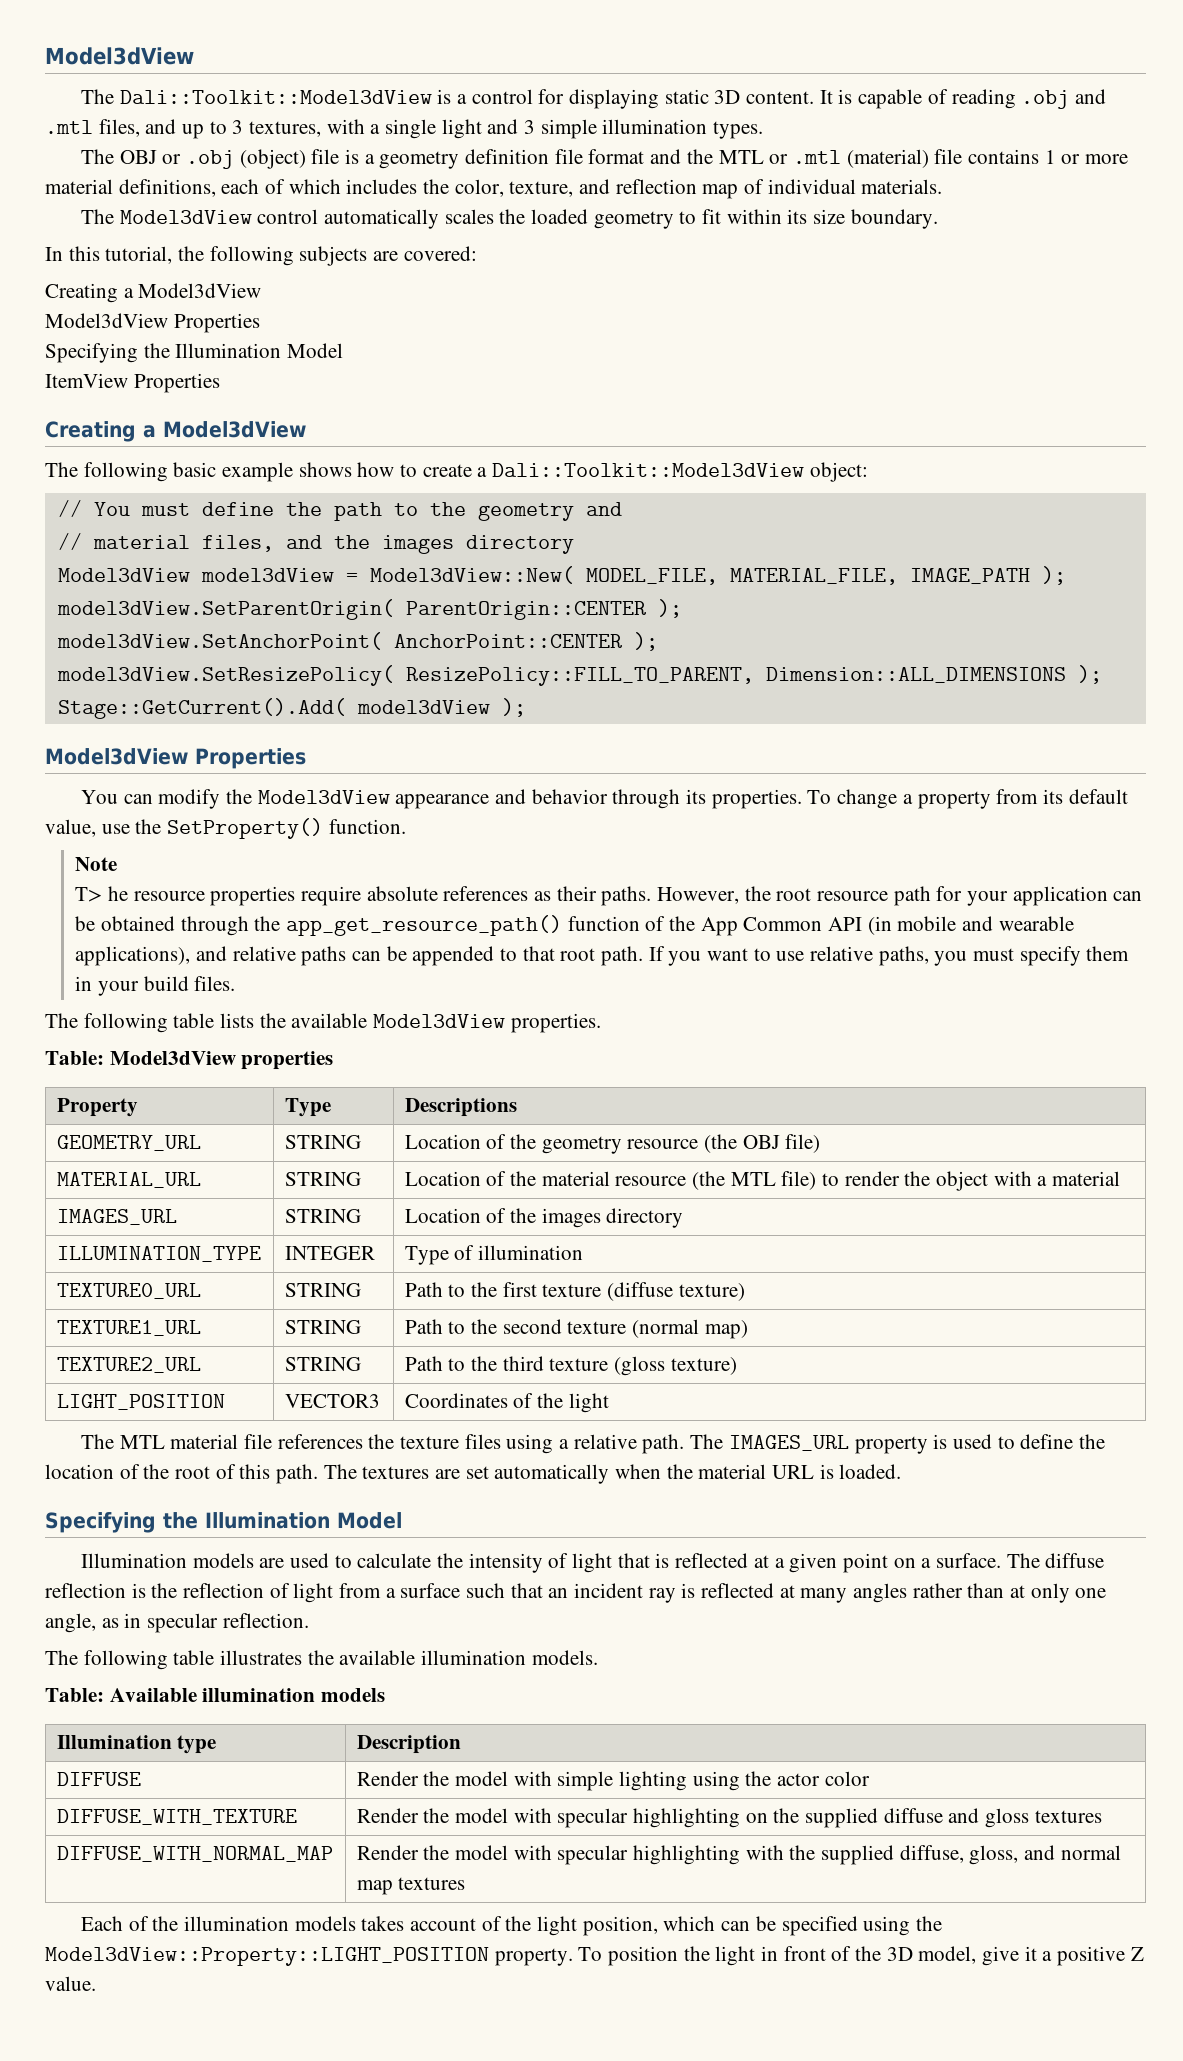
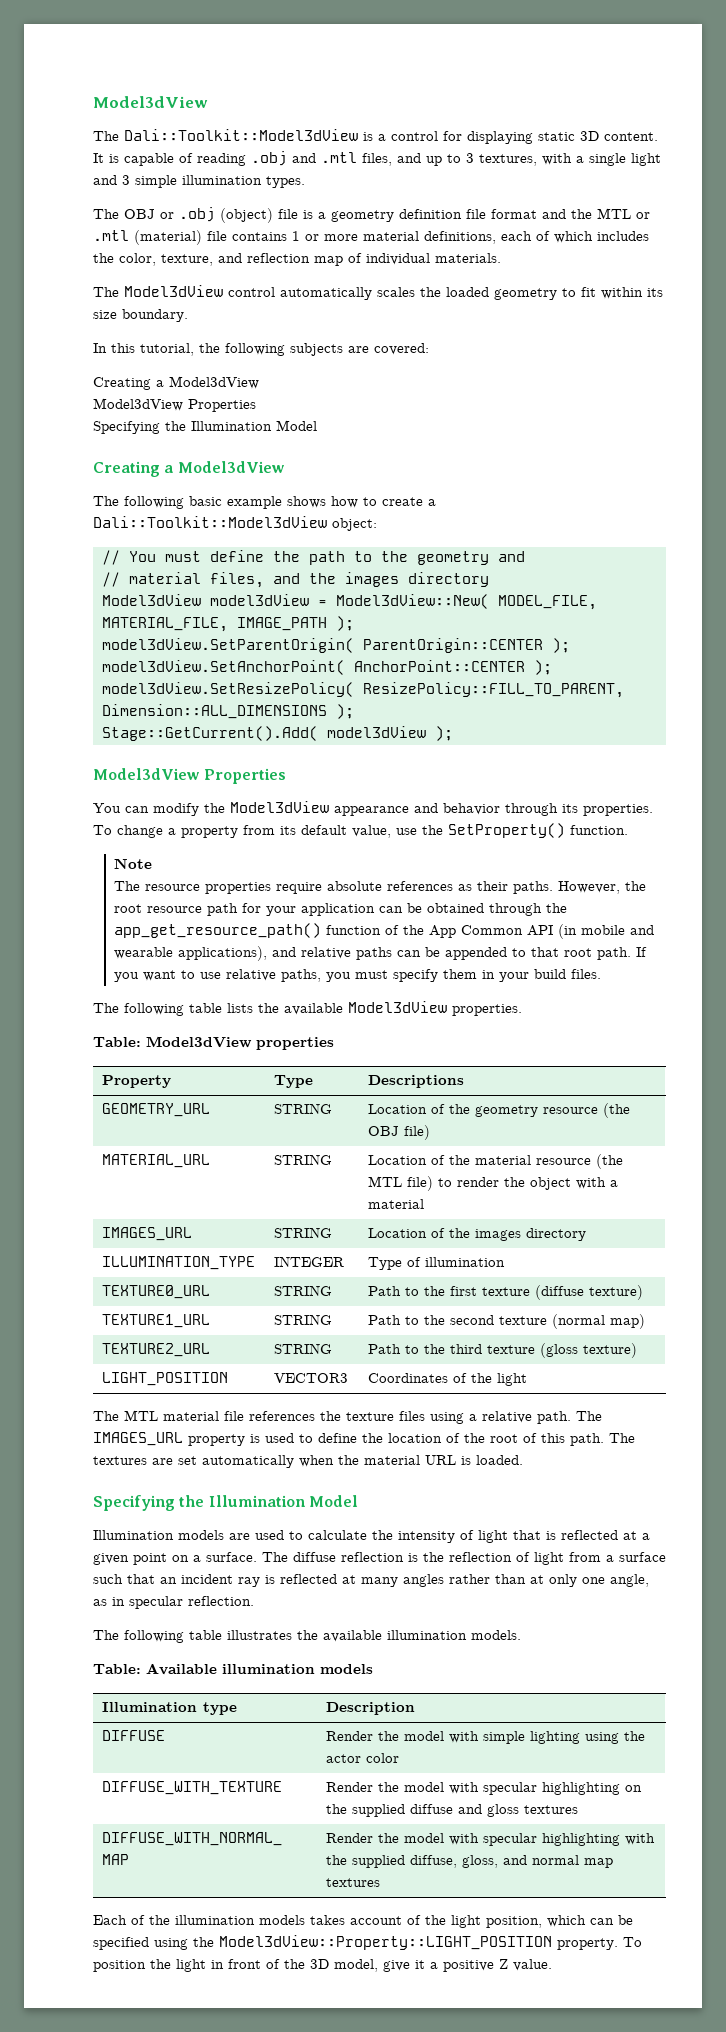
[45,373,220,393] // ItemView Properties -> (317, 425) none
[75,886,129,902] T> he -> [113,881,140,891] The

